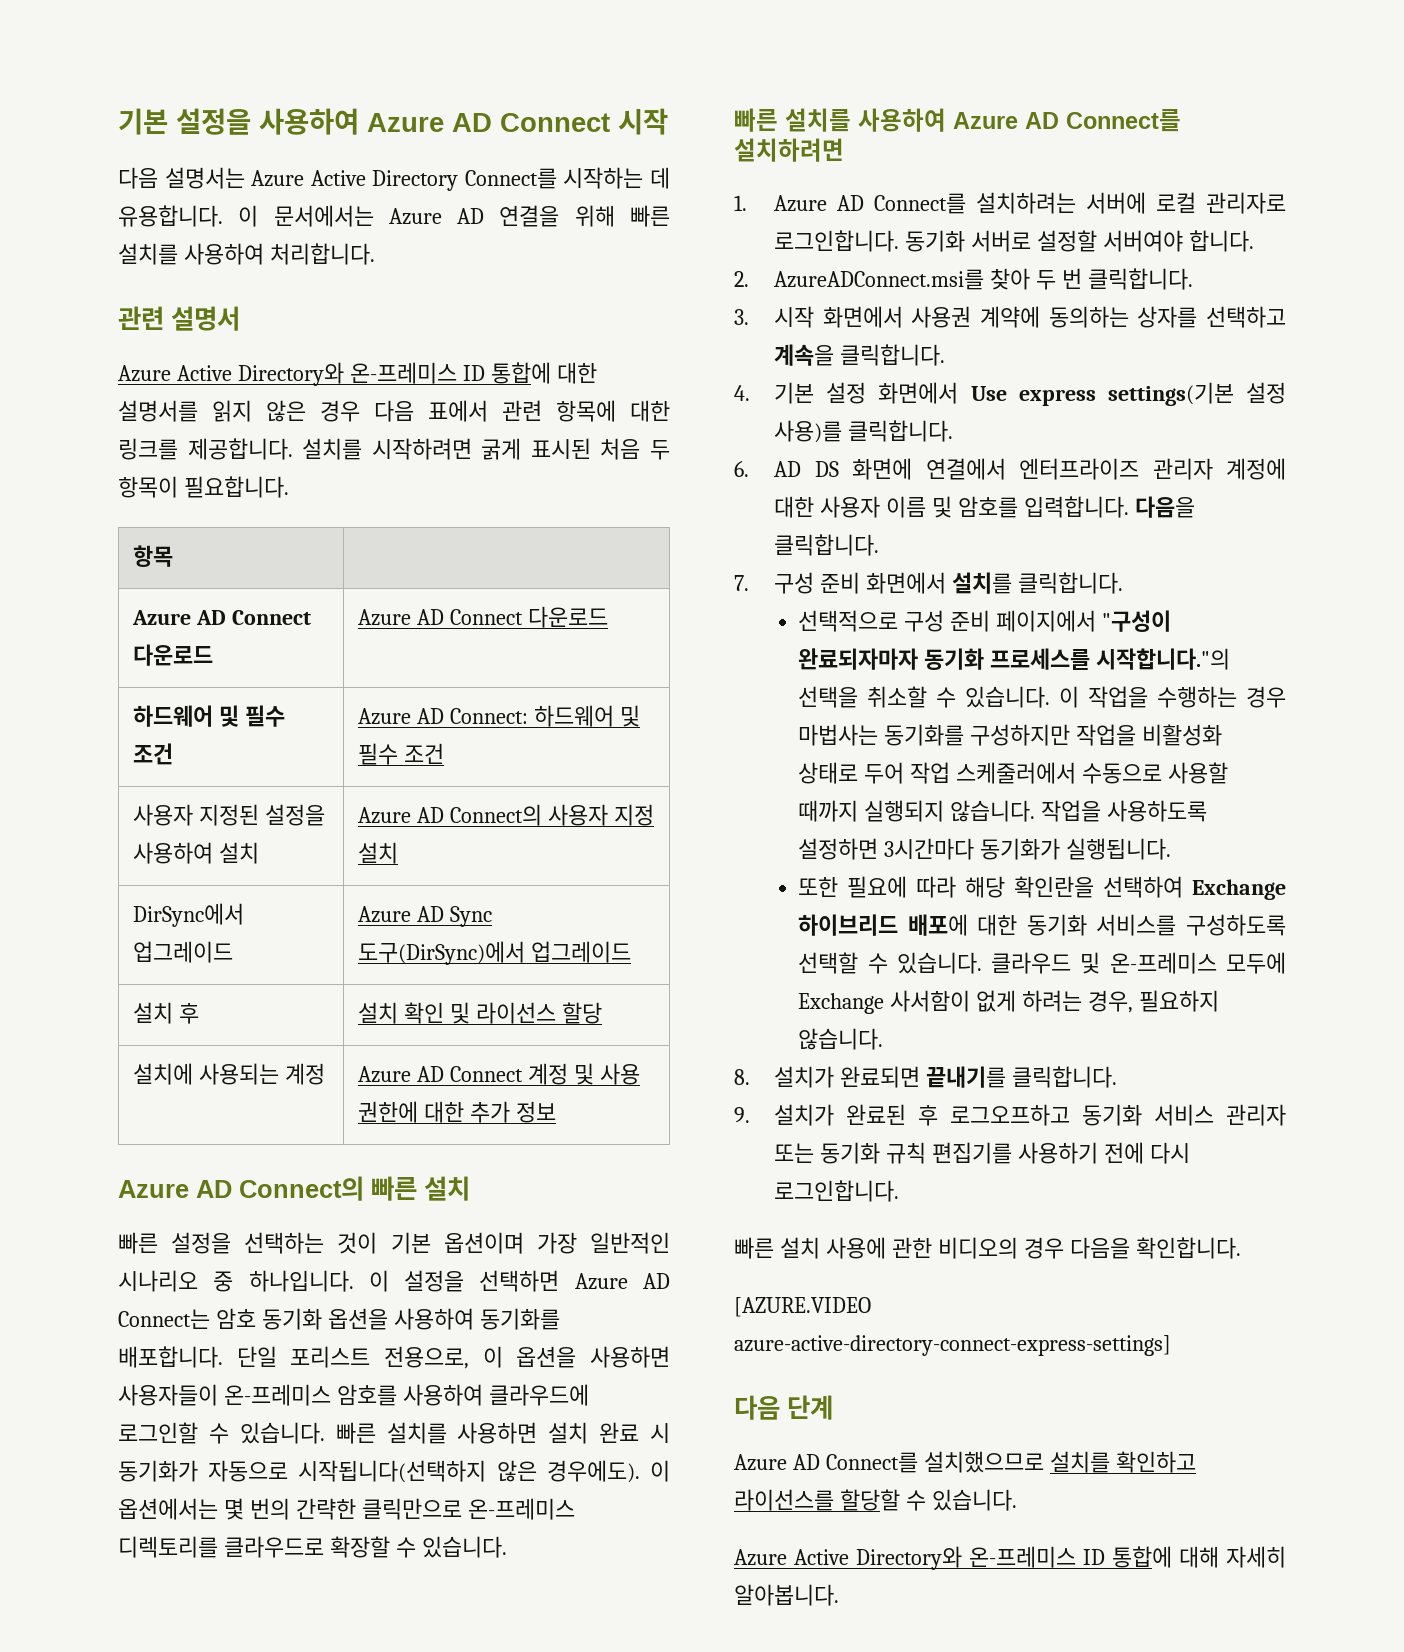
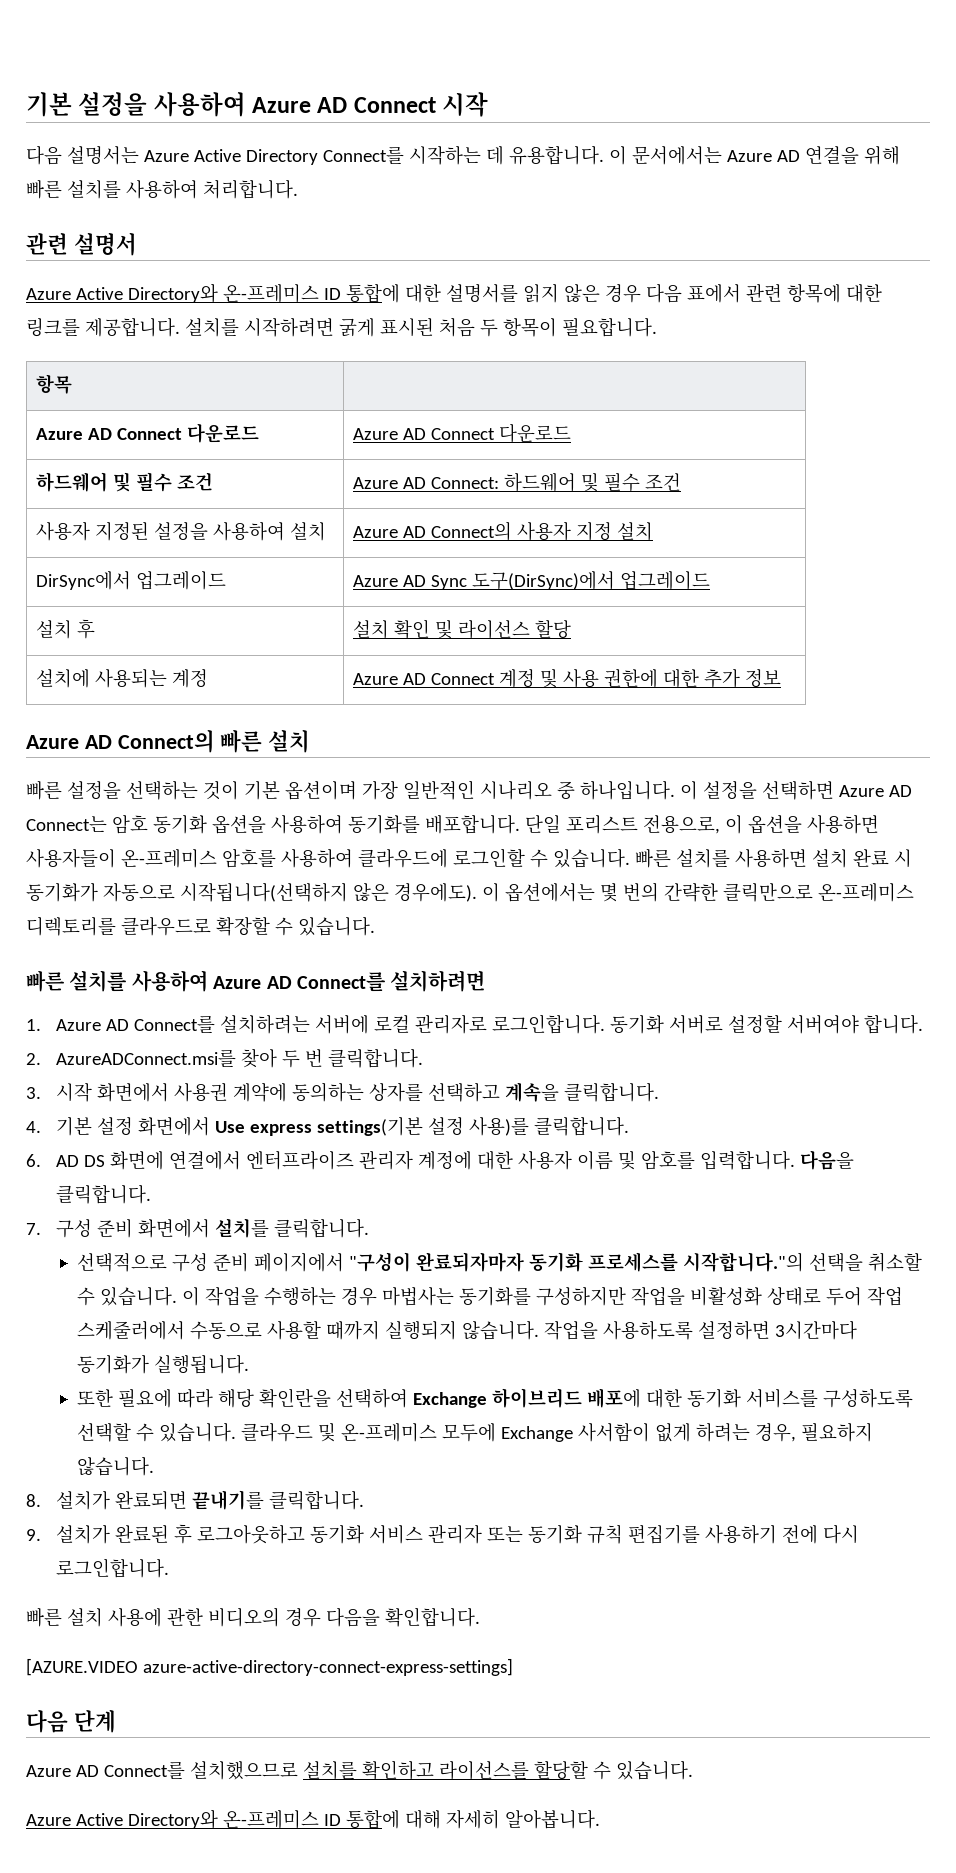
[950,1104,1071,1126] 로그오프하고 -> [197,1525,306,1544] 로그아웃하고

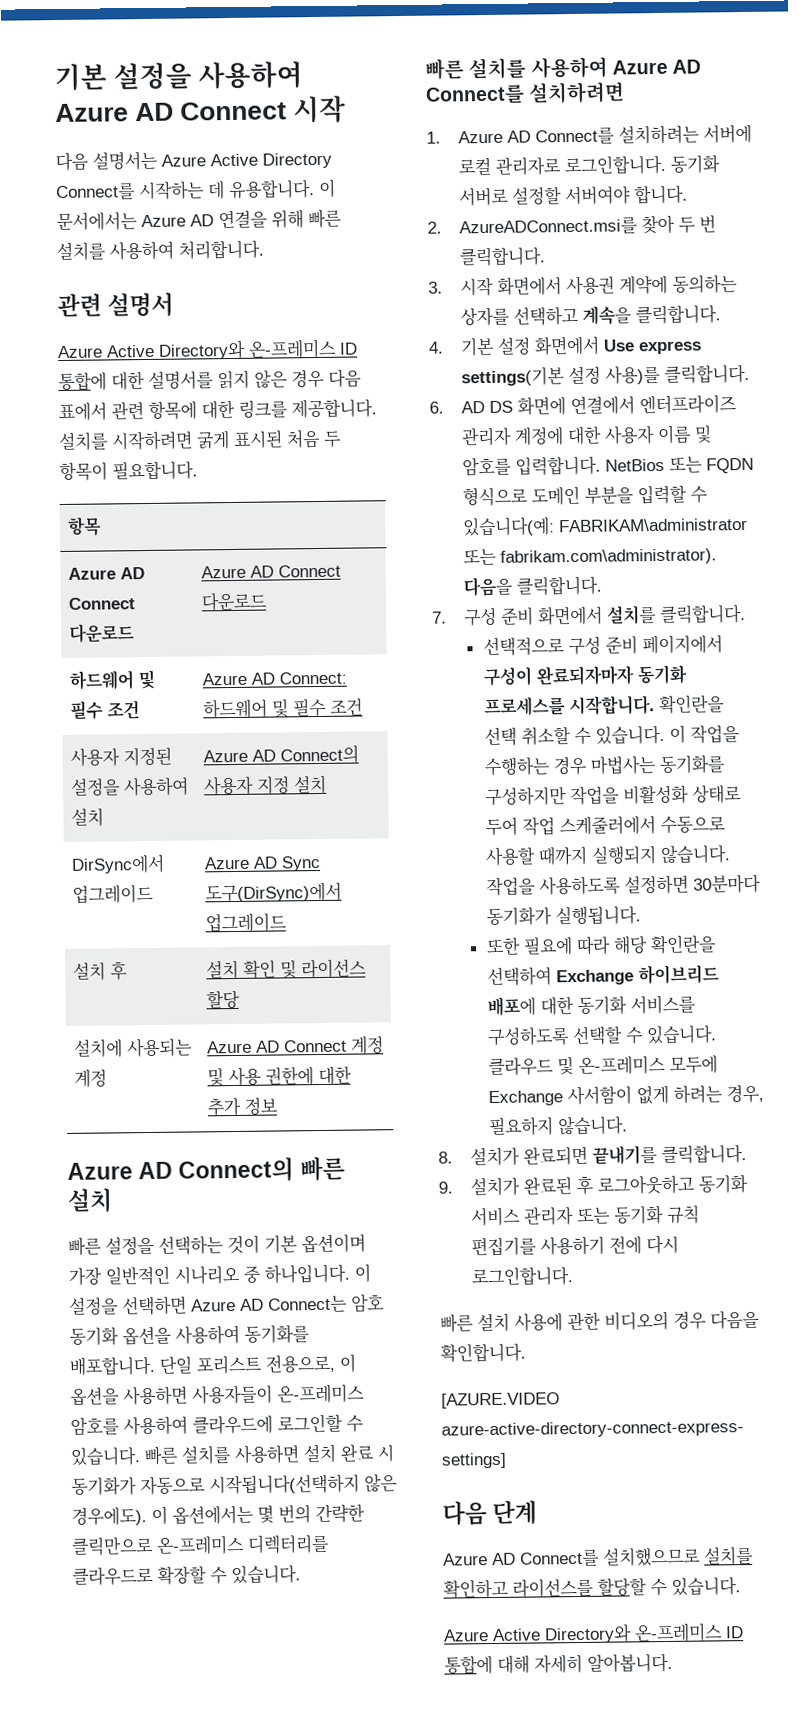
[26,916,116,936] 디렉토리를 -> [247,1533,330,1554] 디렉터리를
(796, 1160) none -> [605,456,755,474] [462,484,709,507] [462,517,749,537] [463,548,718,566] NetBios 또는 FQDN 형식으로 도메인 부분을 입력할 수 있습니다(예: FABRIKAM\administrator 또는 fabrikam.com\administrator).
[348,1252,411,1272] "구성이 -> [482,666,532,687] 구성이
[682,1252,863,1272] 시작합니다."의 선택을 -> [568,694,725,716] [483,726,517,747] 시작합니다. 확인란을 선택
[774,1320,857,1340] 3시간마다 -> [692,874,761,894] 30분마다

